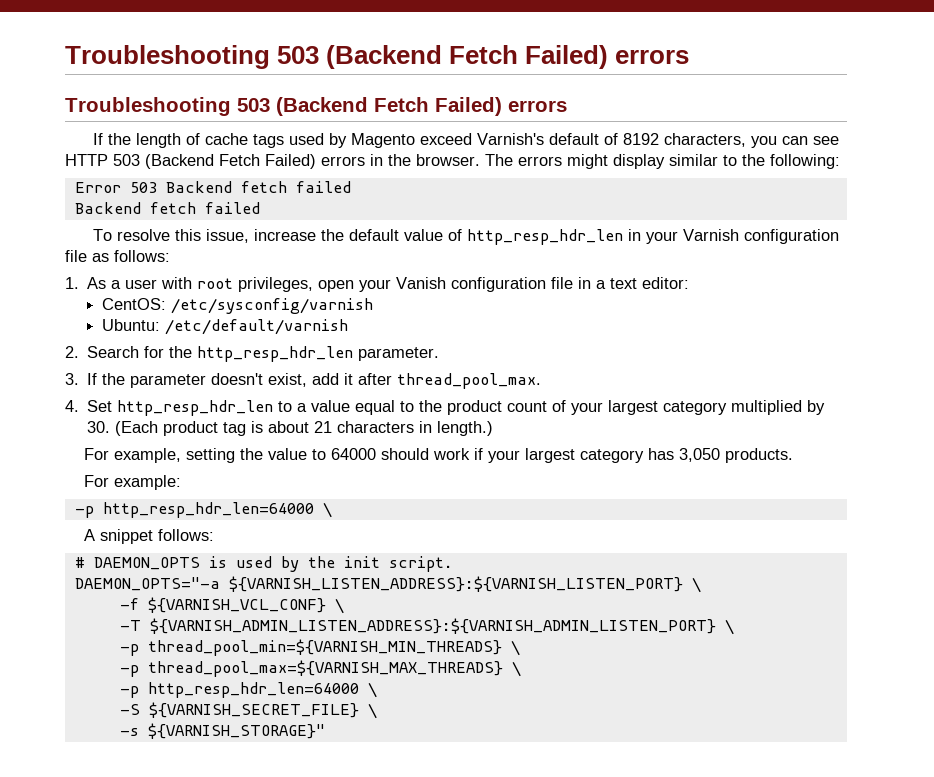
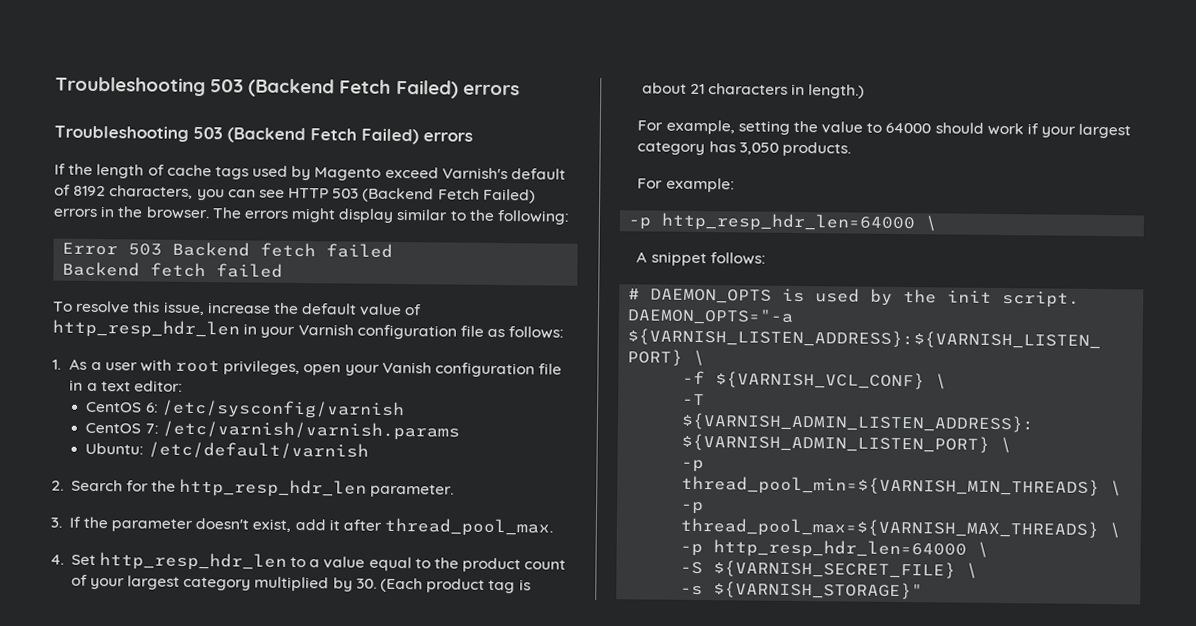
[102,298,167,310] CentOS: -> [85,401,159,413] CentOS 6:
(374, 306) none -> [85,420,460,441] // CentOS 7: /etc/varnish/varnish.params

